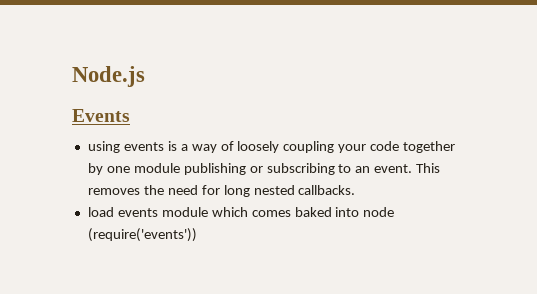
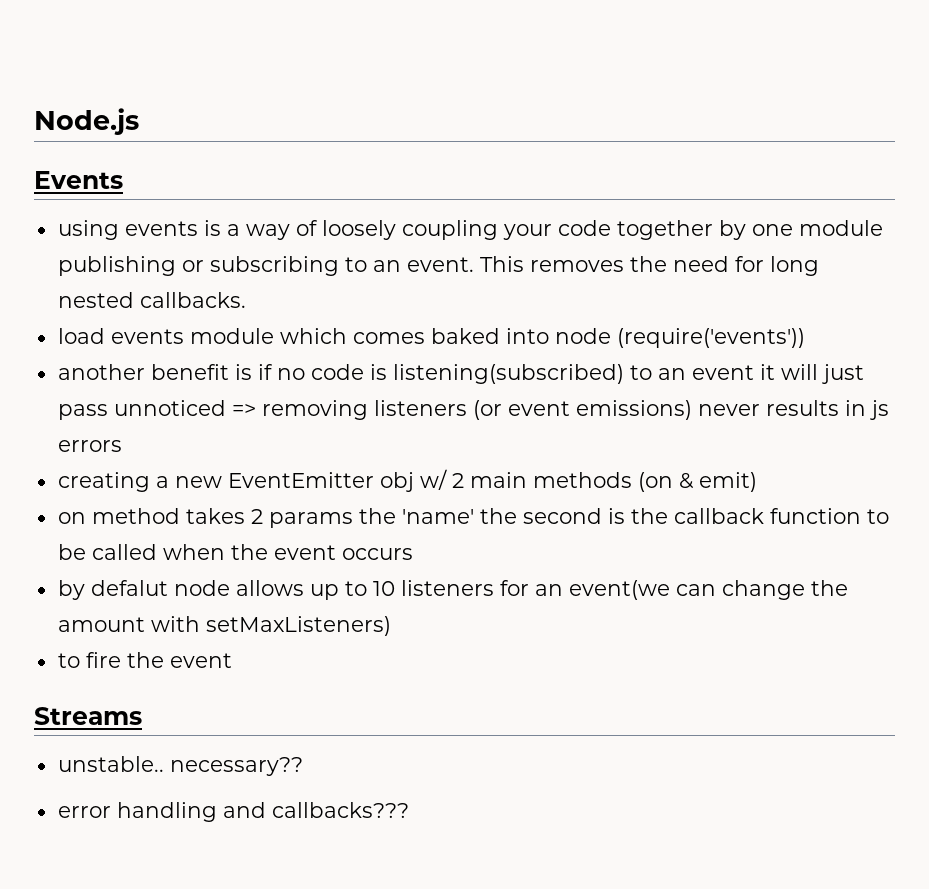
(197, 235) none -> [57,364,864,384] [57,400,889,420] [57,440,122,452] [57,469,757,492] [57,508,889,528] [57,544,413,560] [57,580,848,600] [57,616,391,636] [57,652,232,668] [34,707,142,725] [57,756,303,776] [57,802,409,822] // another benefit is if no code is listening(subscribed) to an event it will just pass unnoticed => removing listeners (or event emissions) never results in js errors // creating a new EventEmitter obj w/ 2 main methods (on & emit) // on method takes 2 params the 'name' the second is the callback function to be called when the event occurs // by defalut node allows up to 10 listeners for an event(we can change the amount with setMaxListeners) // to fire the event // Streams // unstable.. necessary?? // error handling and callbacks???

